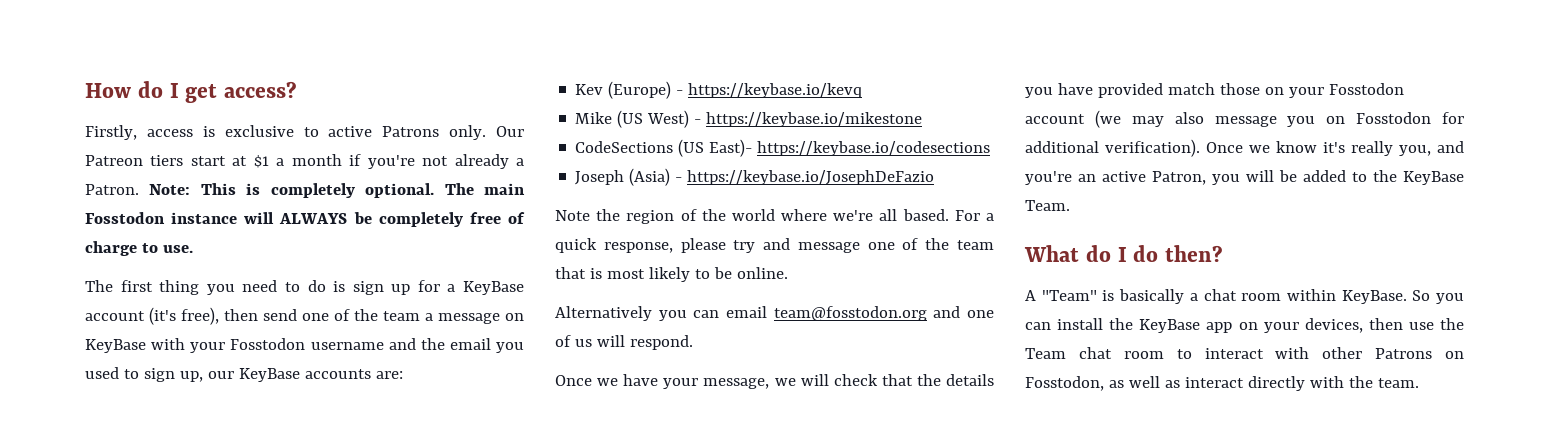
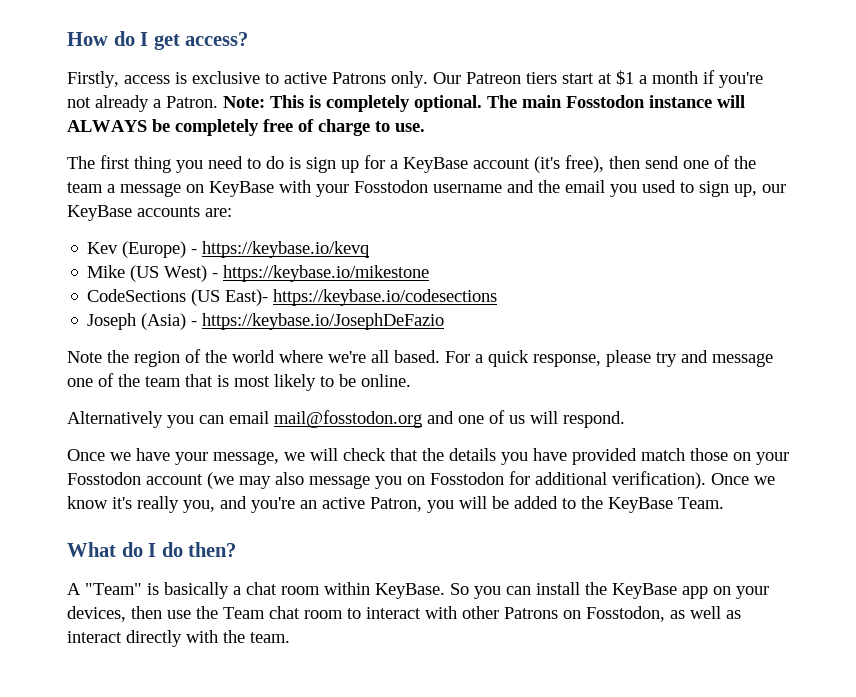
[773,306,927,321] team@fosstodon.org -> [274,410,422,428] mail@fosstodon.org

